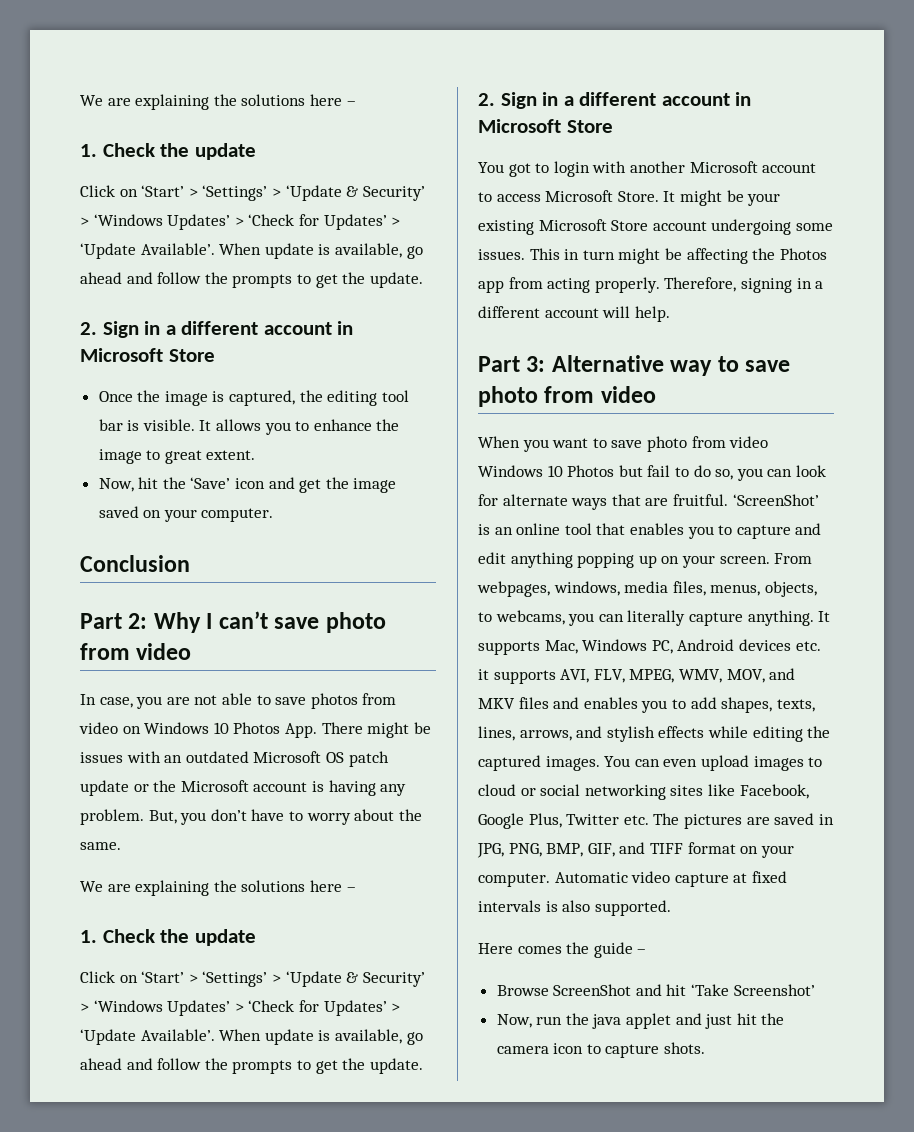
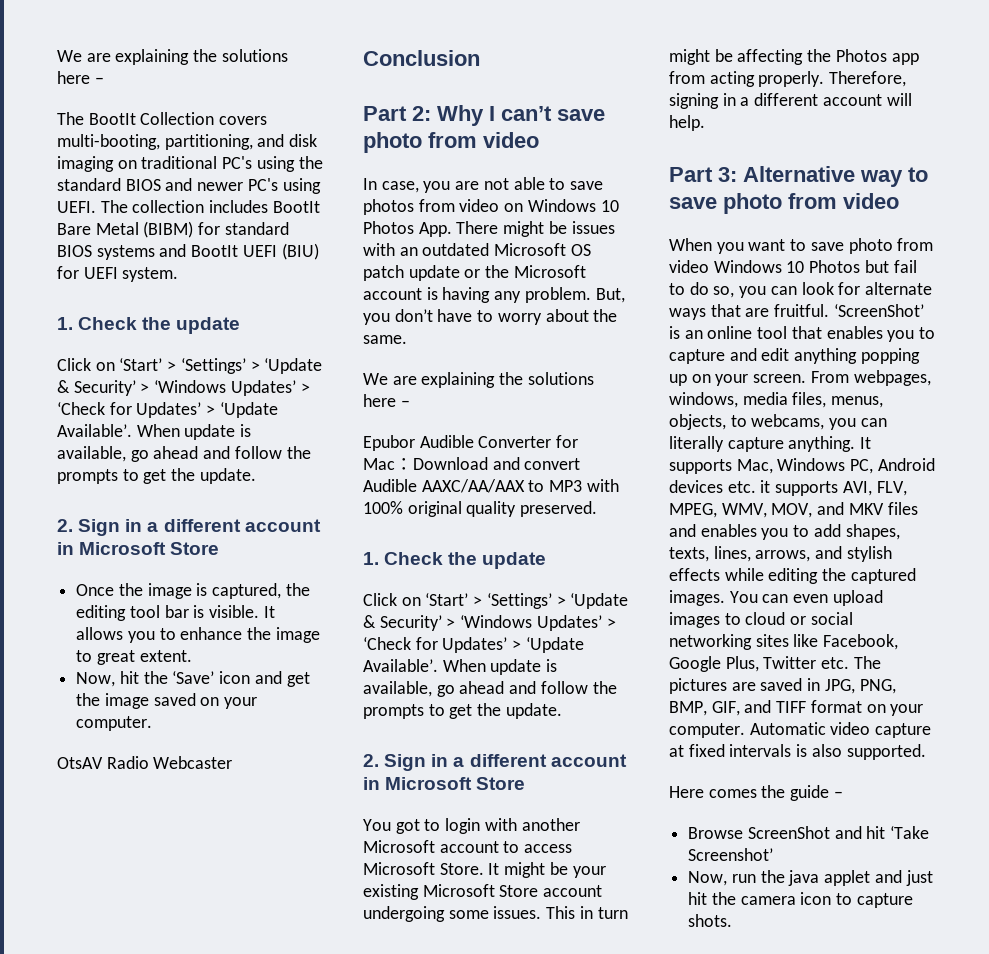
[80,94,356,110] We are explaining the solutions here – -> [57,49,288,65] [57,71,104,84] [57,112,268,125] [57,134,318,150] [57,156,323,172] [57,178,321,194] [57,200,320,213] [57,221,289,238] [57,243,319,260] [57,266,179,282] We are explaining the solutions here – // The BootIt Collection covers multi-booting, partitioning, and disk imaging on traditional PC's using the standard BIOS and newer PC's using UEFI. The collection includes BootIt Bare Metal (BIBM) for standard BIOS systems and BootIt UEFI (BIU) for UEFI system.
(274, 515) none -> [57,756,233,769] // OtsAV Radio Webcaster
(356, 889) none -> [363,435,579,451] [363,457,581,470] [363,479,619,493] [363,501,598,517] // Epubor Audible Converter for Mac：Download and convert Audible AAXC/AA/AAX to MP3 with 100% original quality preserved.

